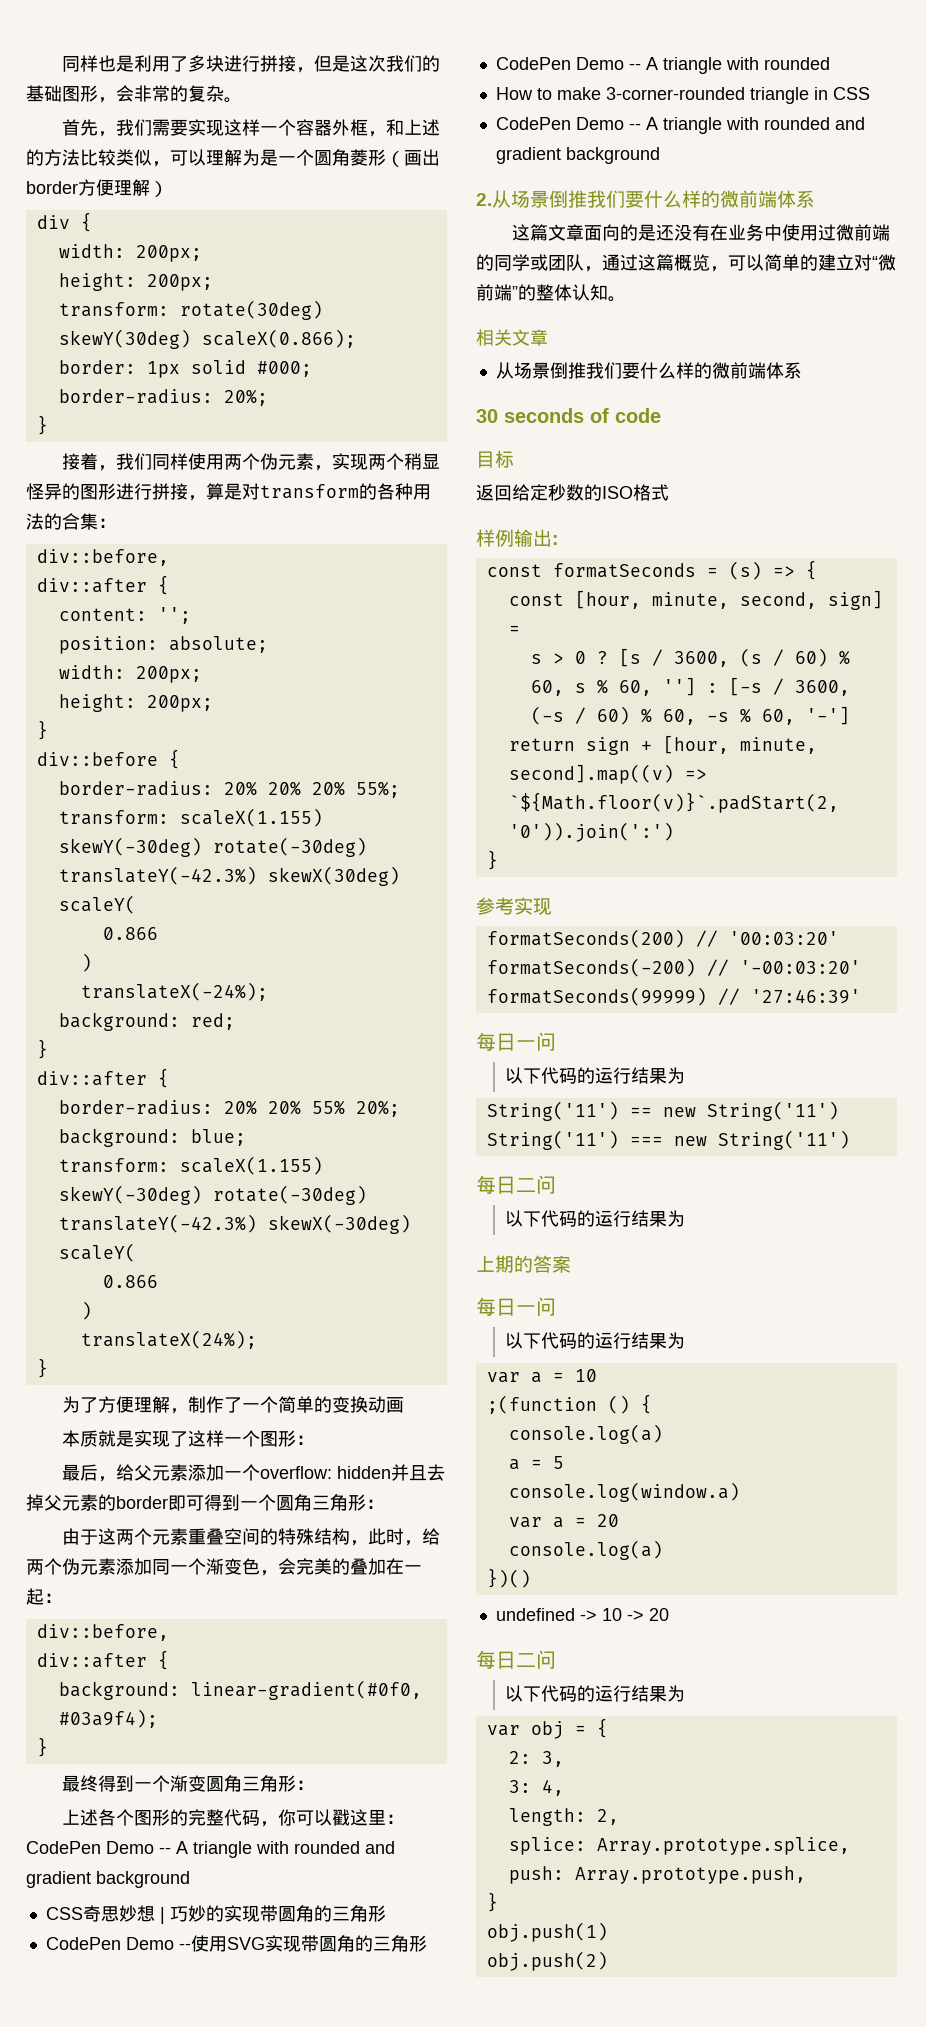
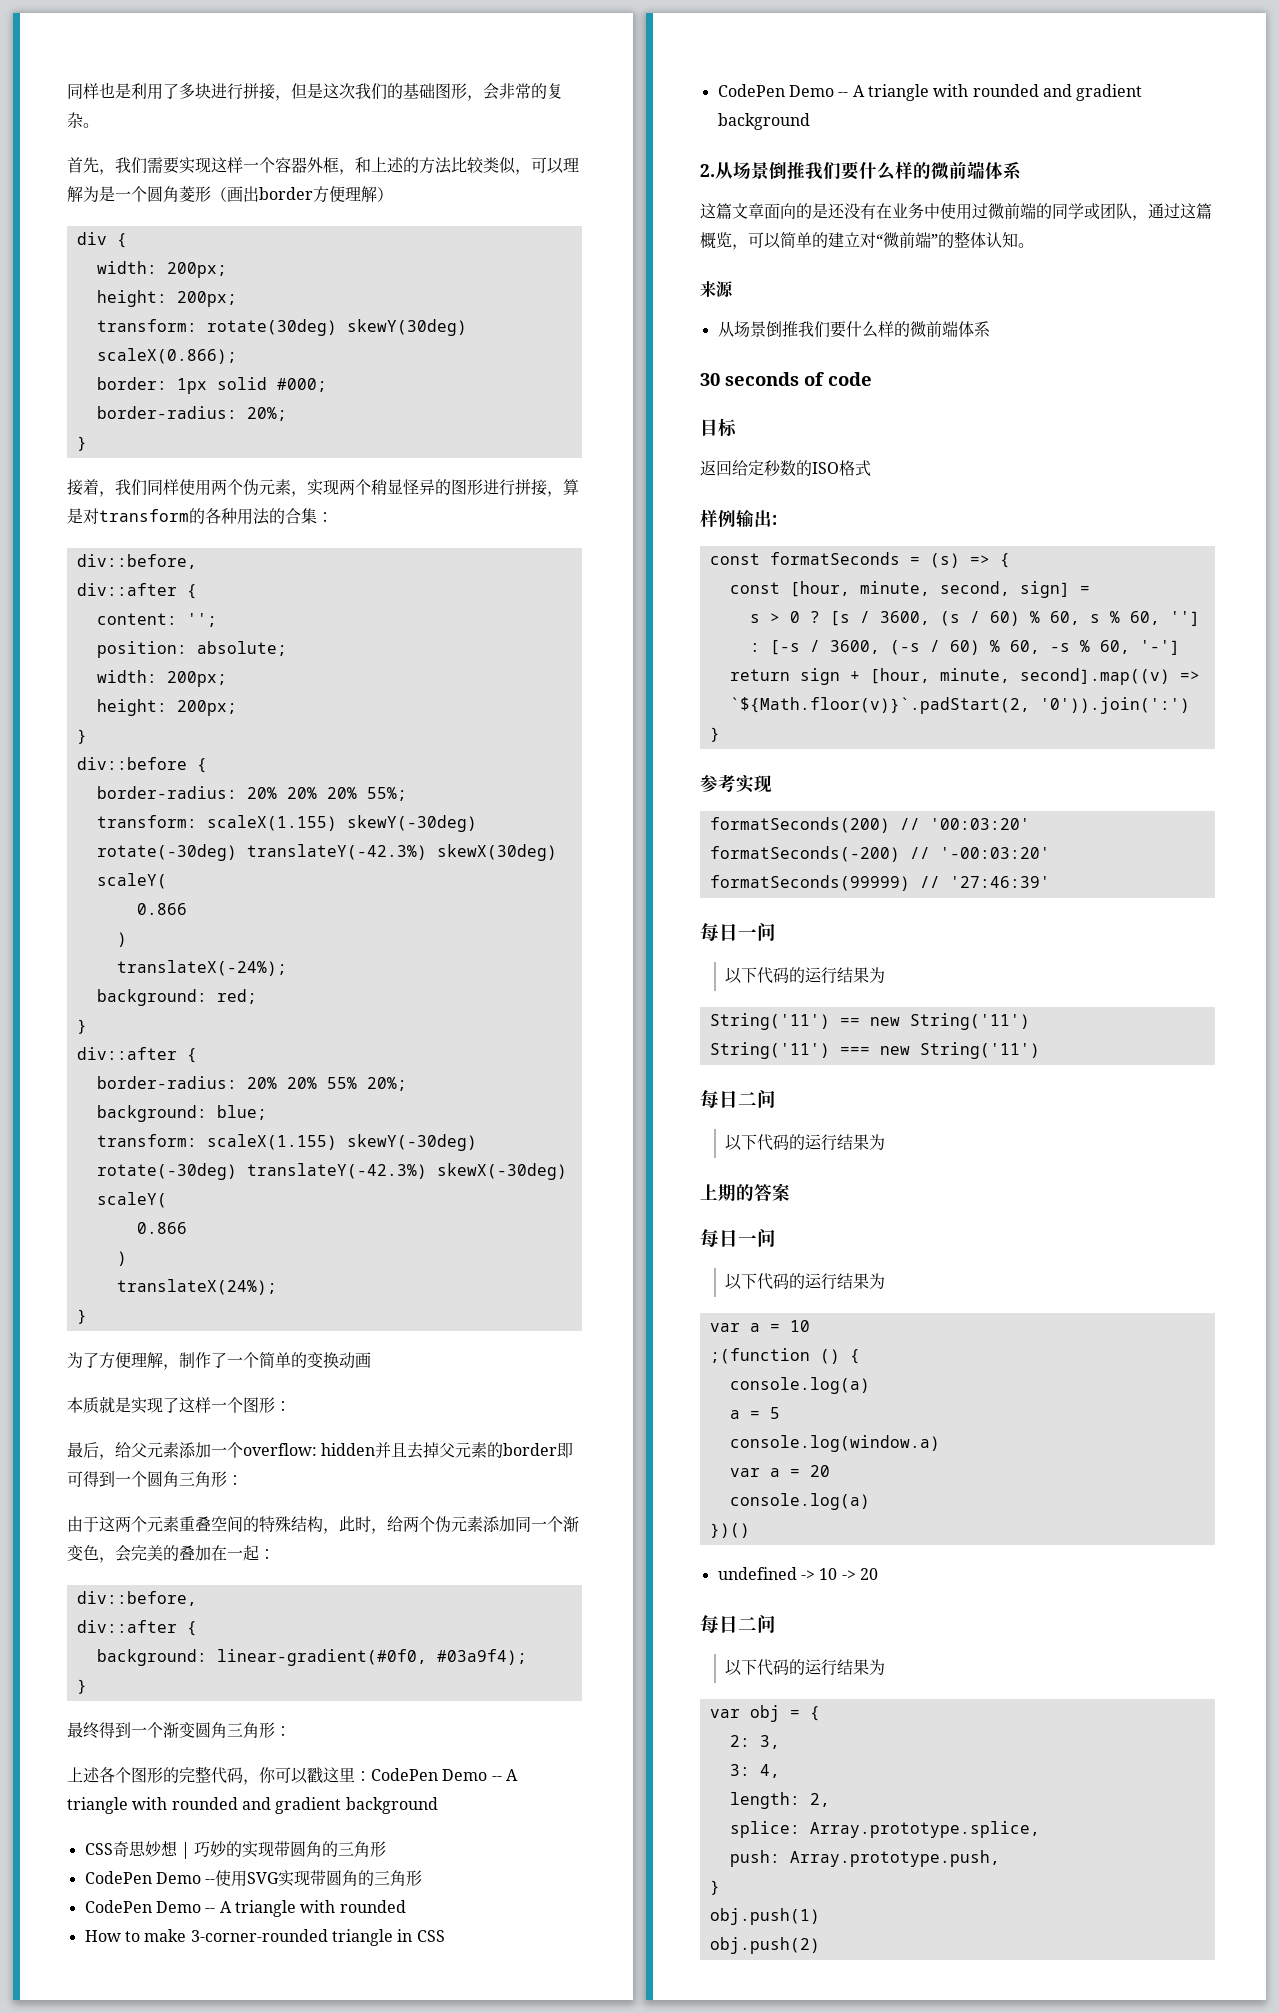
[476,329,548,346] 相关文章 -> [700,281,734,297] 来源

